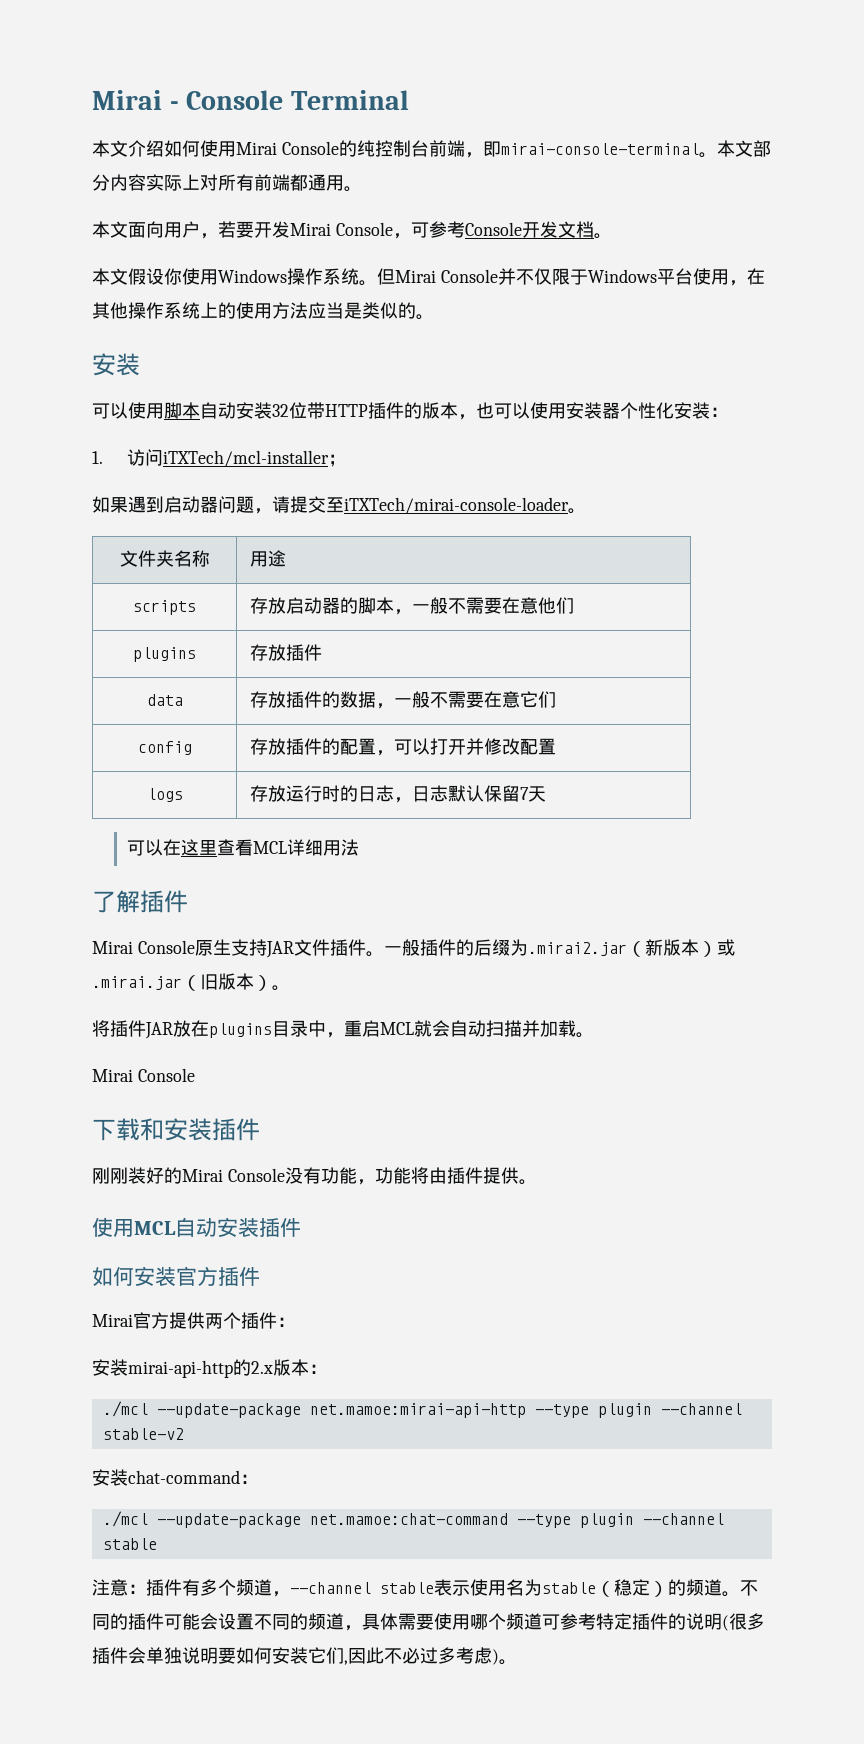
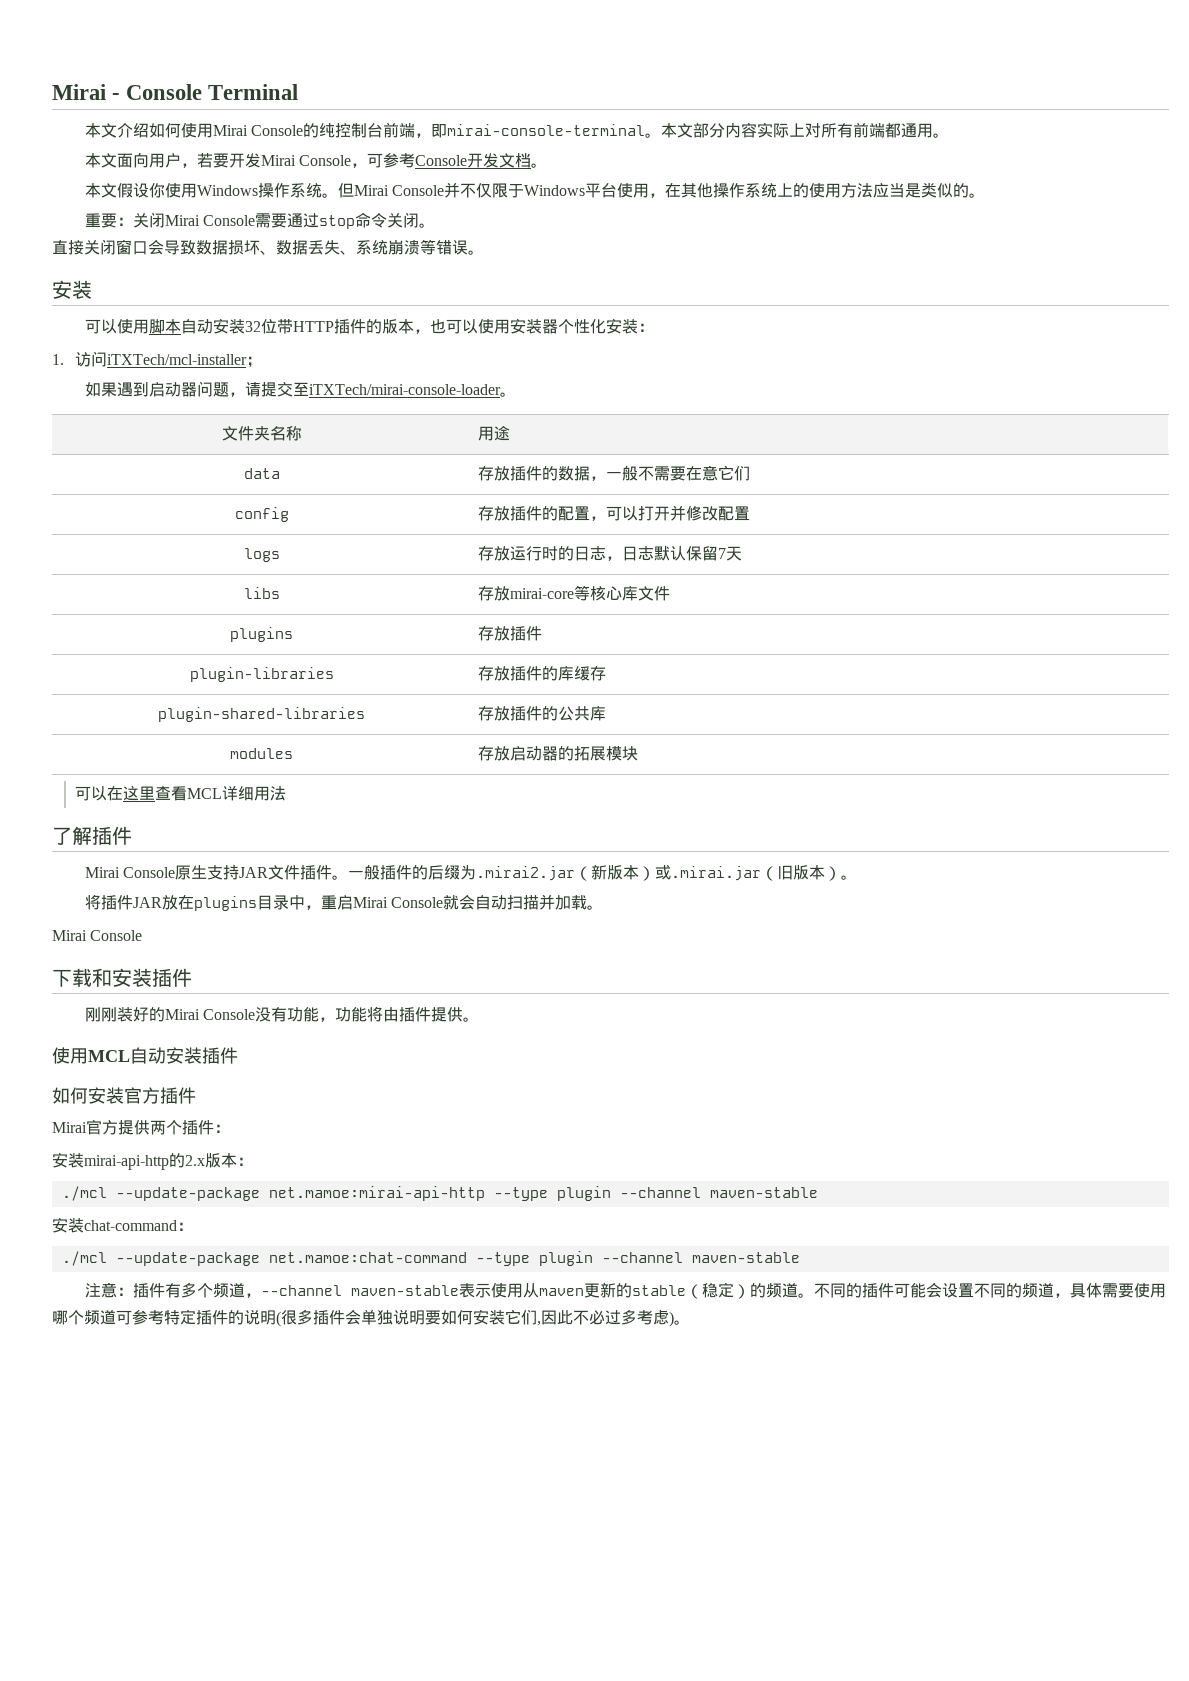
(434, 317) none -> [85,212,436,229] [52,239,484,255] // 重要：关闭Mirai Console需要通过stop命令关闭。 // 直接关闭窗口会导致数据损坏、数据丢失、系统崩溃等错误。
[133,600,196,615] [250,597,575,615] [133,647,196,662] [250,644,323,661] // scripts | 存放启动器的脚本，一般不需要在意他们 // plugins | 存放插件 -> (510, 433) none
(547, 794) none -> [243,587,280,599] [477,585,670,601] [230,627,293,642] [477,626,542,641] [189,667,334,682] [477,666,606,681] [158,707,365,722] [477,706,606,721] [230,748,293,759] [477,746,638,761] // libs | 存放mirai-core等核心库文件 // plugins | 存放插件 // plugin-libraries | 存放插件的库缓存 // plugin-shared-libraries | 存放插件的公共库 // modules | 存放启动器的拓展模块
[380,1022,414,1035] MCL -> [353,897,444,908] Mirai Console
[102,1428,184,1440] stable-v2 -> [709,1187,818,1198] maven-stable
[102,1538,157,1550] stable -> [691,1252,800,1263] maven-stable
[380,1582,434,1594] stable -> [351,1285,460,1296] maven-stable
[506,1579,542,1596] 名为 -> [523,1282,633,1298] 从maven更新的

